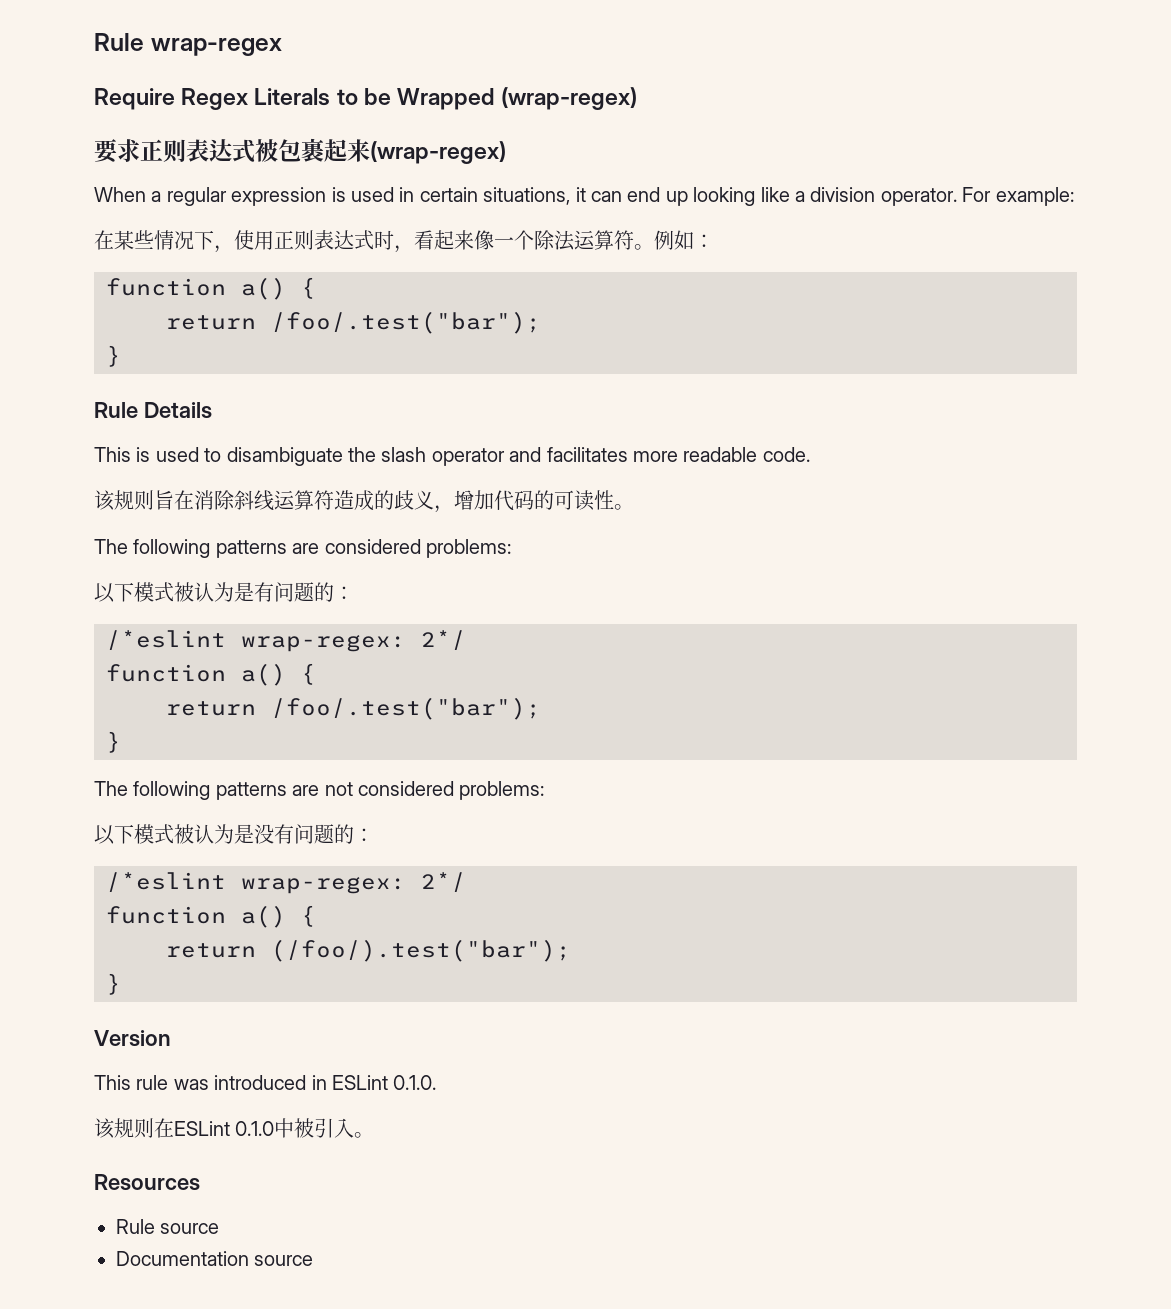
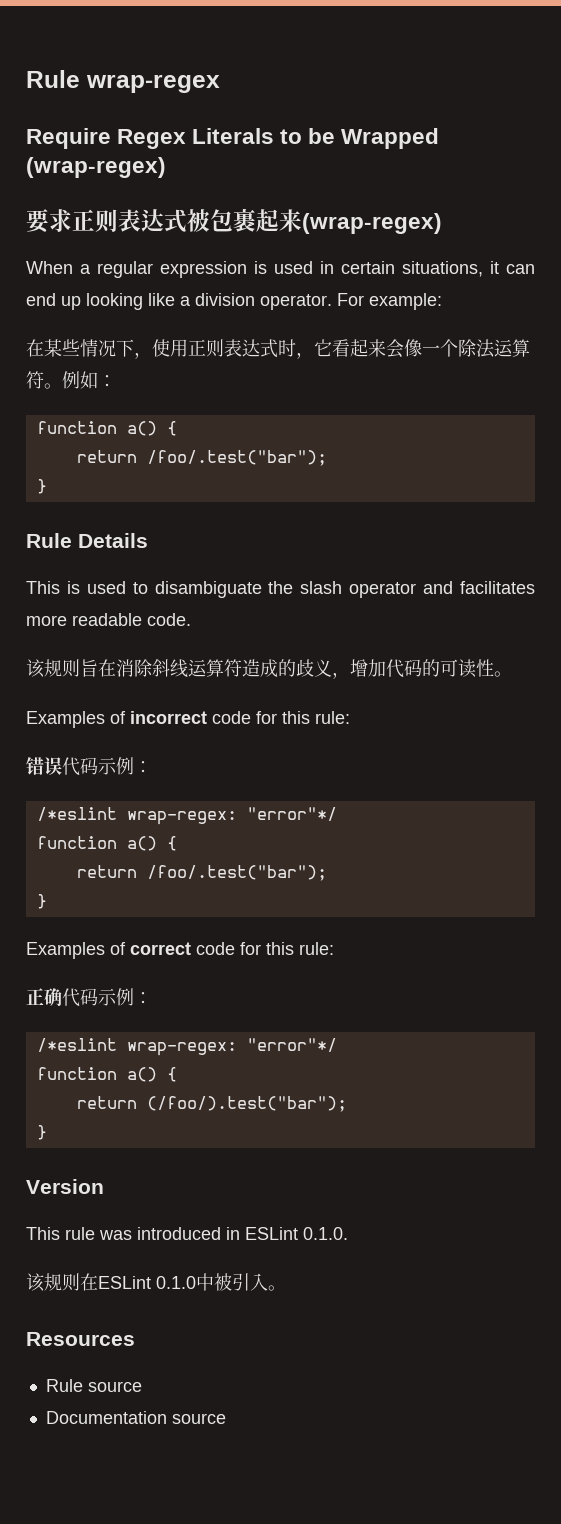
[414,230,474,250] 看起来 -> [314,339,404,358] 它看起来会
[94,539,511,558] [94,582,354,603] [106,630,466,652] [106,663,316,686] [166,697,541,720] [106,731,121,753] [94,781,545,800] [94,824,374,845] [106,872,466,894] The following patterns are considered problems: // 以下模式被认为是有问题的： // /*eslint wrap-regex: 2*/ // function a() { // return /foo/.test("bar"); // } // The following patterns are not considered problems: // 以下模式被认为是没有问题的： // /*eslint wrap-regex: 2*/ -> [26,711,350,728] [26,757,152,776] [36,807,337,825] [36,836,177,851] [76,865,327,881] [36,894,47,909] [26,942,334,959] [26,988,152,1007] [36,1038,337,1056] Examples of incorrect code for this rule: // 错误代码示例： // /*eslint wrap-regex: "error"*/ // function a() { // return /foo/.test("bar"); // } // Examples of correct code for this rule: // 正确代码示例： // /*eslint wrap-regex: "error"*/

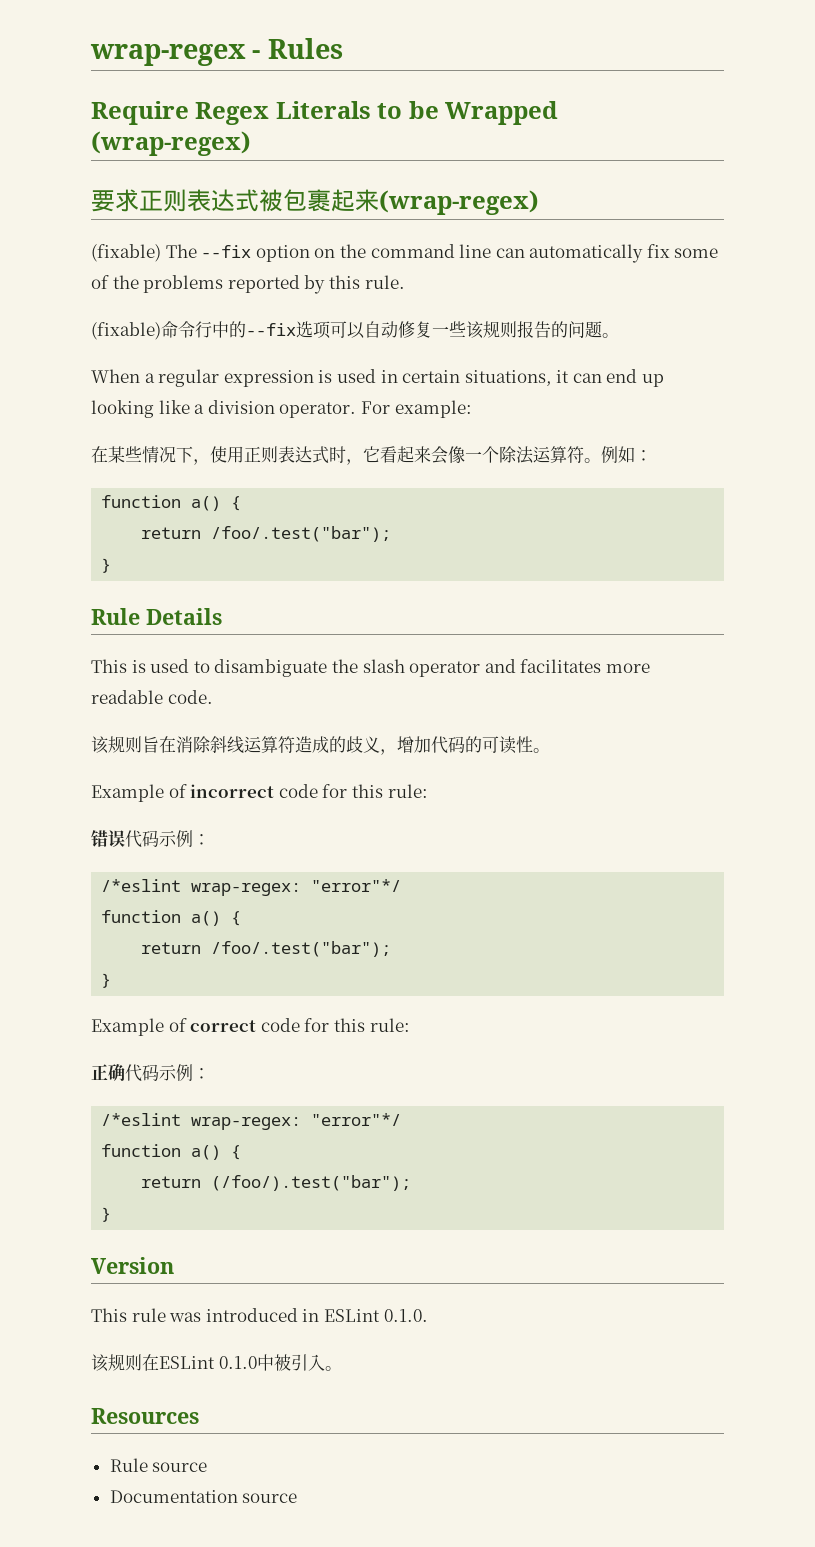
[26,70,80,88] Rule -> (90, 55) none
(220, 84) none -> [252,38,343,59] - Rules
(442, 223) none -> [91,244,719,263] [91,275,405,294] [91,321,619,340] // (fixable) The --fix option on the command line can automatically fix some of the problems reported by this rule. // (fixable)命令行中的--fix选项可以自动修复一些该规则报告的问题。
[26,711,105,728] Examples -> [91,784,164,802] Example
[26,942,105,959] Examples -> [91,1018,164,1036] Example

